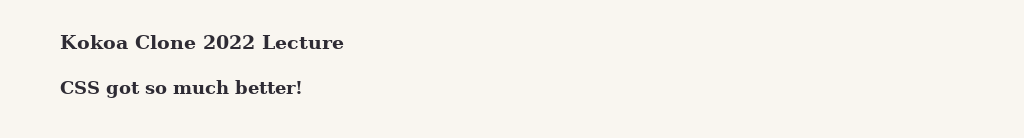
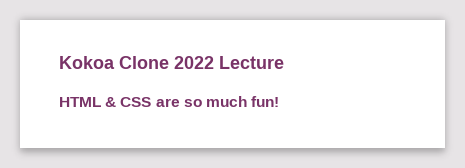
[60,81,140,98] CSS got -> [59,97,180,107] HTML & CSS are
[235,80,303,94] better! -> [251,96,280,107] fun!

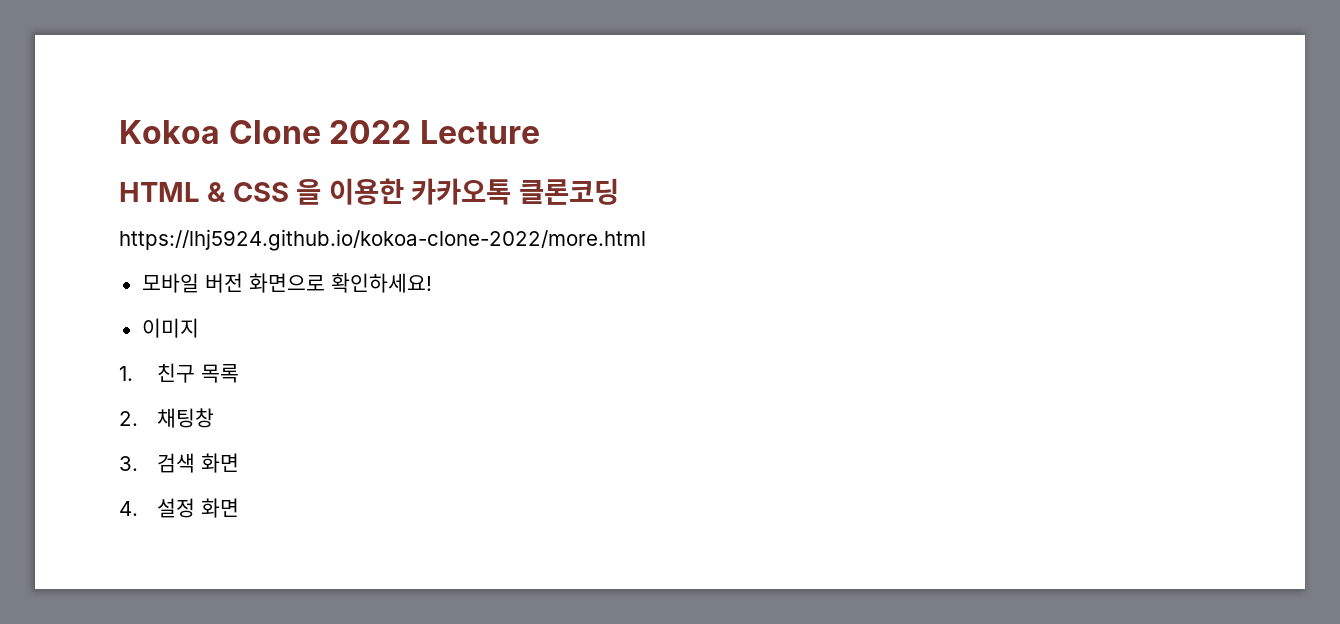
[155,96,280,107] are so much fun! -> [296,178,619,205] [119,229,646,251] [141,273,432,293] [141,318,199,338] [119,363,239,383] [119,408,214,428] [119,453,239,473] [119,498,239,518] 을 이용한 카카오톡 클론코딩 // https://lhj5924.github.io/kokoa-clone-2022/more.html // 모바일 버전 화면으로 확인하세요! // 이미지 // 1. 친구 목록 // 2. 채팅창 // 3. 검색 화면 // 4. 설정 화면

